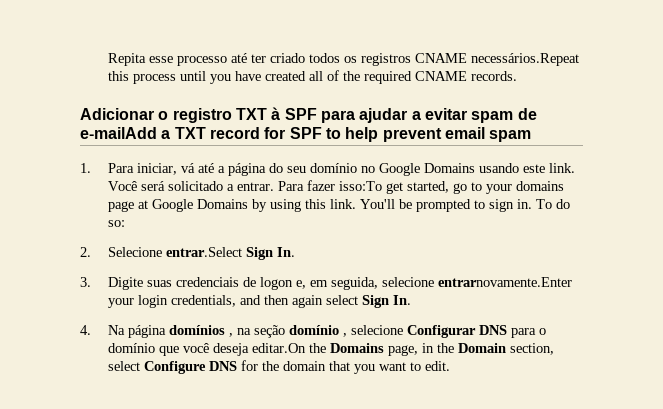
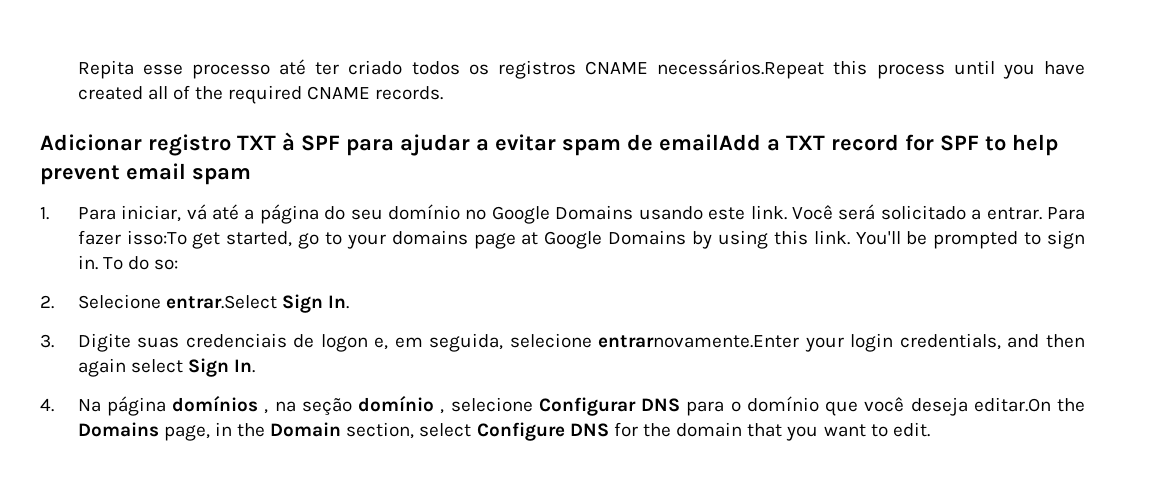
[158,111,169,120] o -> (142, 142) none
[80,127,157,139] e-mailAdd -> [659,134,761,151] emailAdd

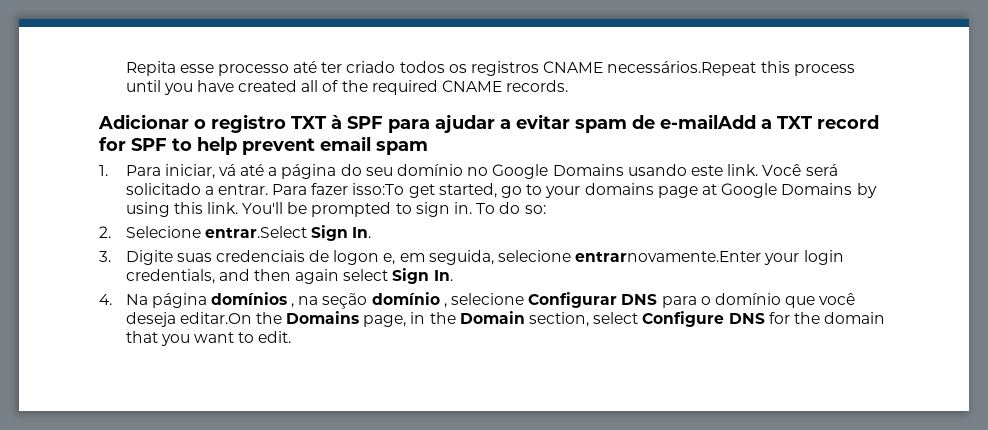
(142, 142) none -> [194,119,206,129] o
[659,134,761,151] emailAdd -> [660,114,756,129] e-mailAdd

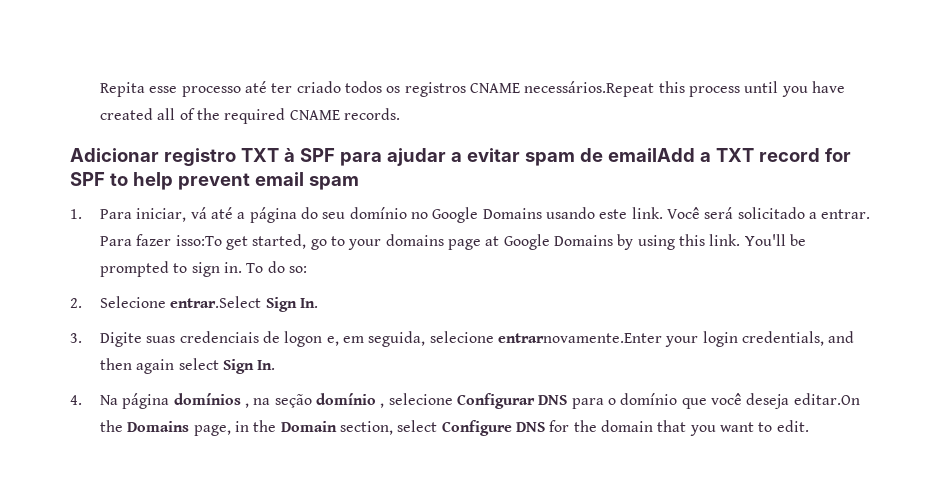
[194,119,206,129] o -> (159, 155) none
[660,114,756,129] e-mailAdd -> [607,148,695,162] emailAdd

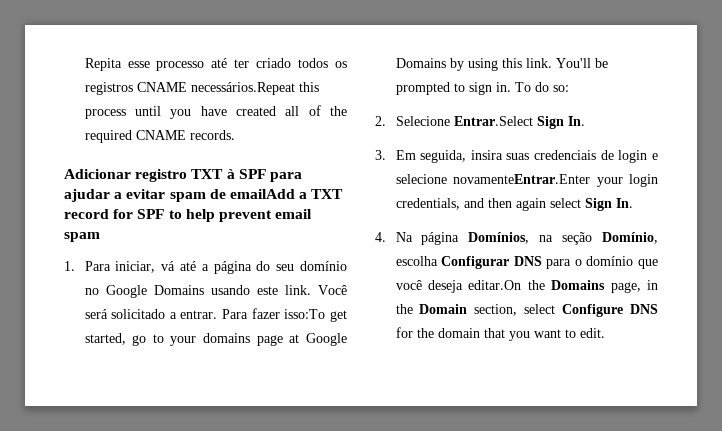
[170,296,262,308] entrar.Select -> [453,116,533,126] Entrar.Select
[100,331,663,347] Digite suas credenciais de logon e, em seguida, selecione entrarnovamente.Enter -> [395,150,658,163] [395,174,591,184] Em seguida, insira suas credenciais de login e selecione novamenteEntrar.Enter
[173,393,453,408] domínios , na seção domínio , selecione -> [468,232,658,245] [395,256,438,266] Domínios, na seção Domínio, escolha

